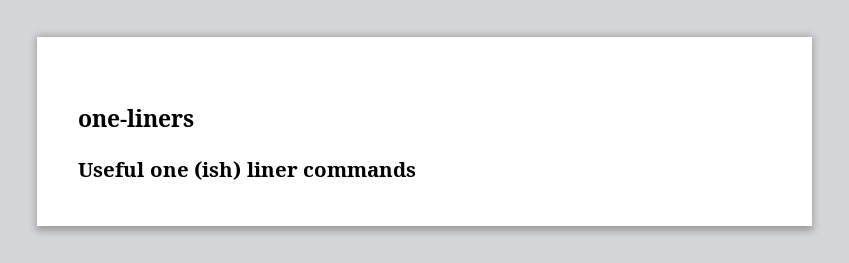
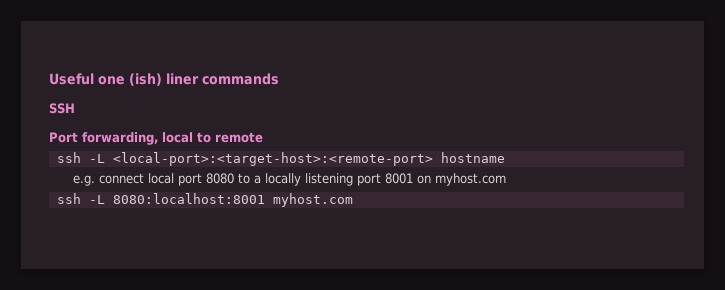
[78,109,194,127] one-liners // -> (49, 79) none
(417, 169) none -> [49,103,75,114] [49,132,263,145] [56,152,505,166] [73,173,507,186] [56,193,353,207] // SSH // Port forwarding, local to remote // ssh -L <local-port>:<target-host>:<remote-port> hostname // e.g. connect local port 8080 to a locally listening port 8001 on myhost.com // ssh -L 8080:localhost:8001 myhost.com

